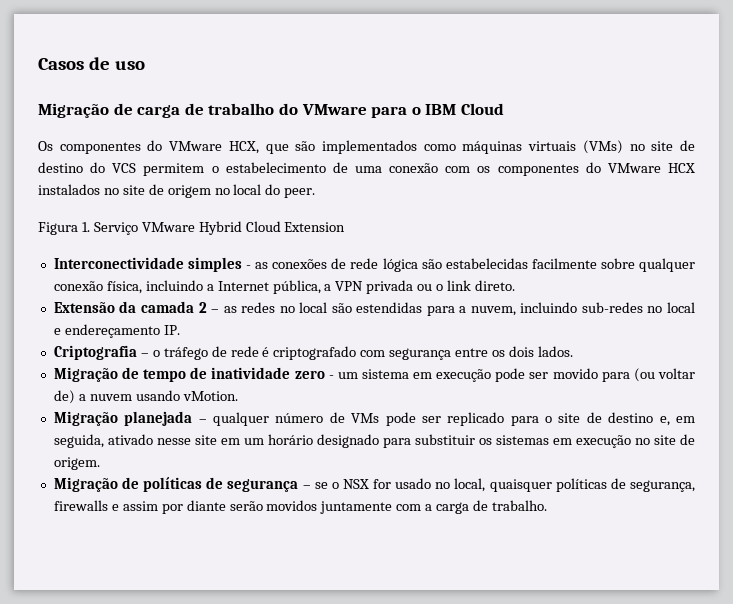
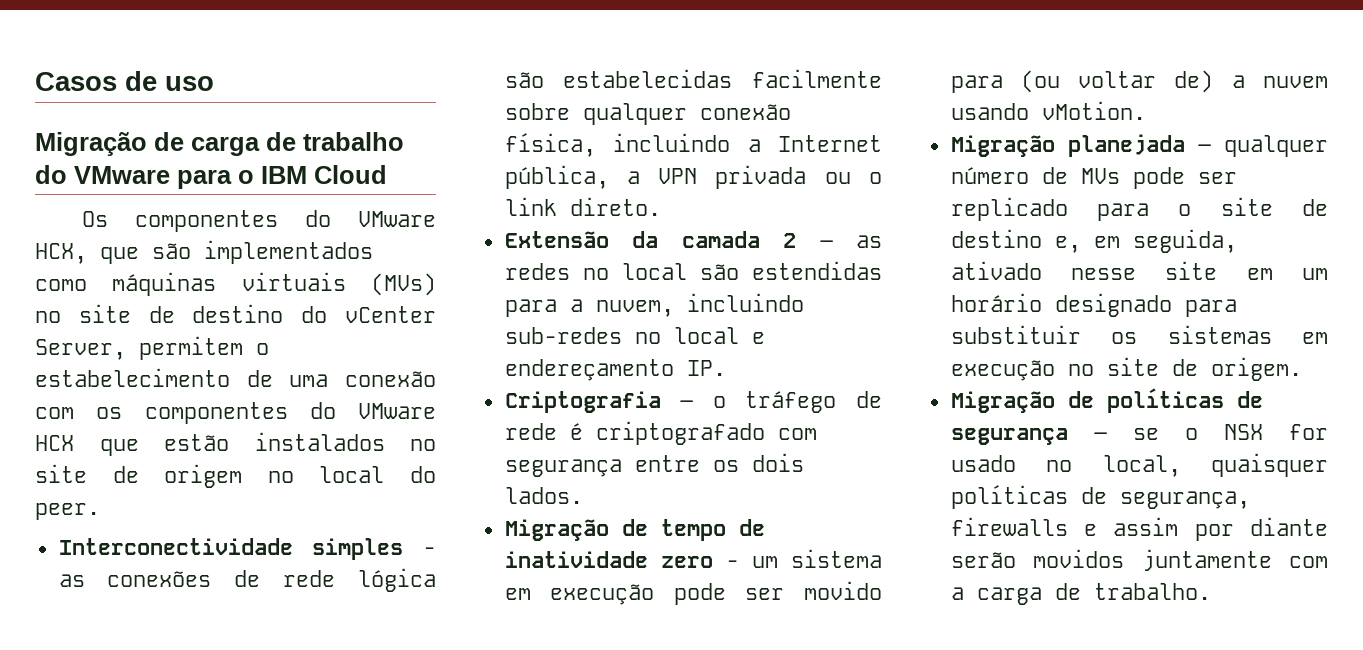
[582,140,623,154] (VMs) -> [371,273,436,296] (MVs)
[112,163,137,173] VCS -> [345,306,436,323] [35,339,126,360] vCenter Server,
(695, 168) none -> [99,434,229,456] que estão
[38,221,346,235] // Figura 1. Serviço VMware Hybrid Cloud Extension -> (100, 511) none
[351,413,380,423] VMs -> [1080,168,1120,184] MVs

